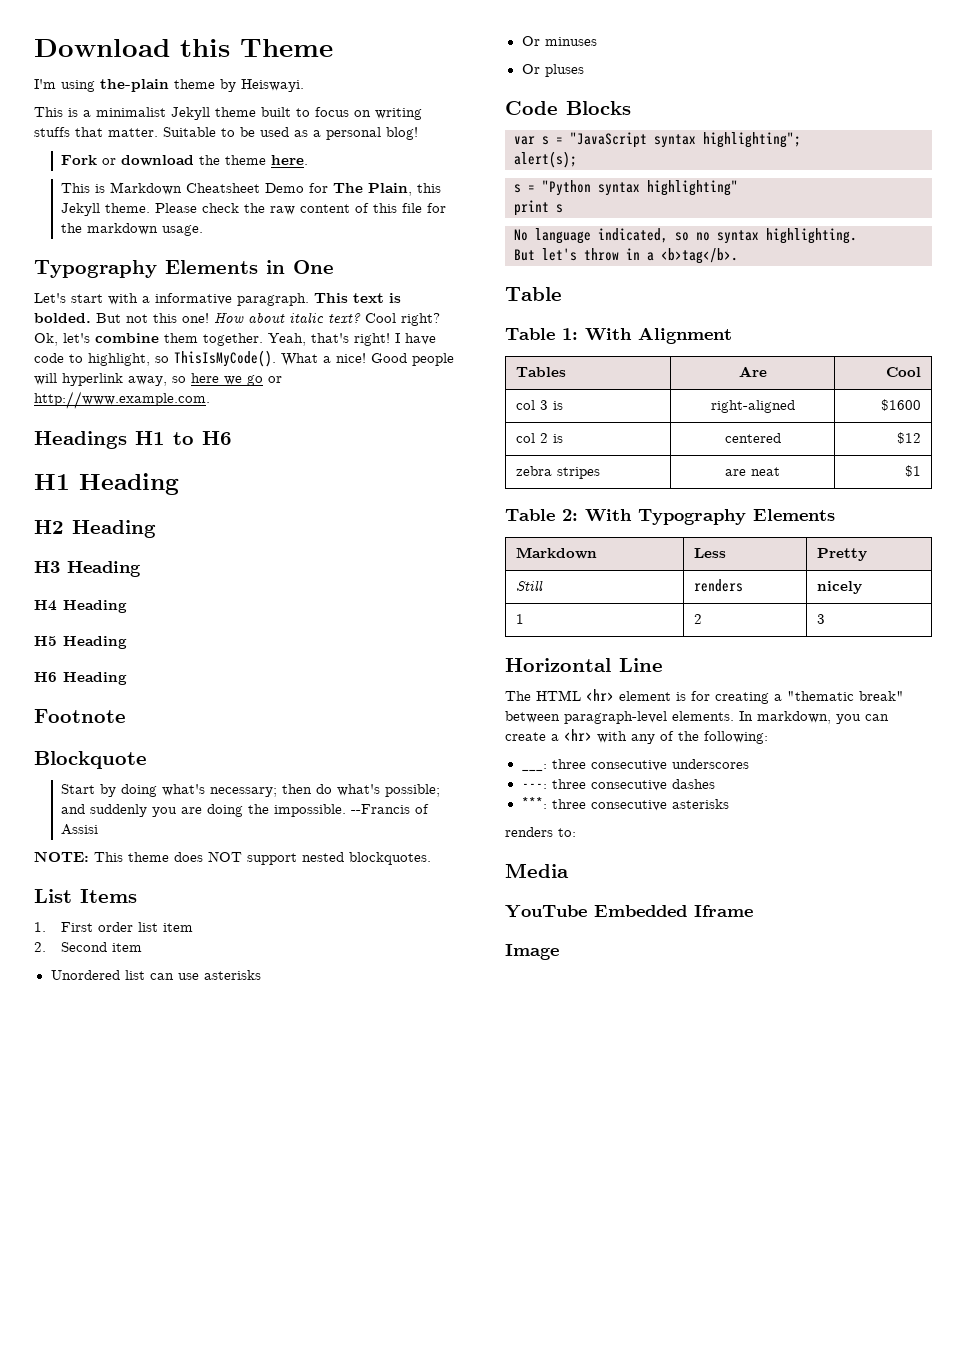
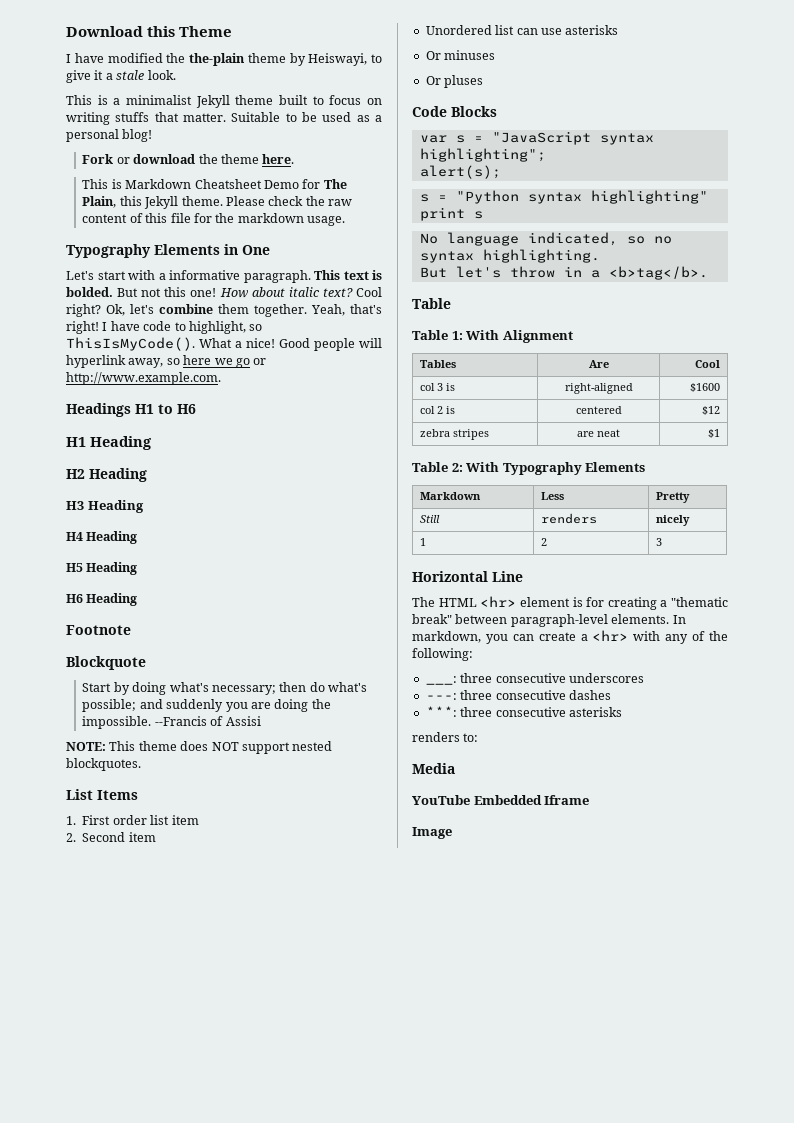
[34,79,304,92] I'm using the-plain theme by Heiswayi. -> [66,53,382,66] [66,70,176,83] I have modified the the-plain theme by Heiswayi, to give it a stale look.

